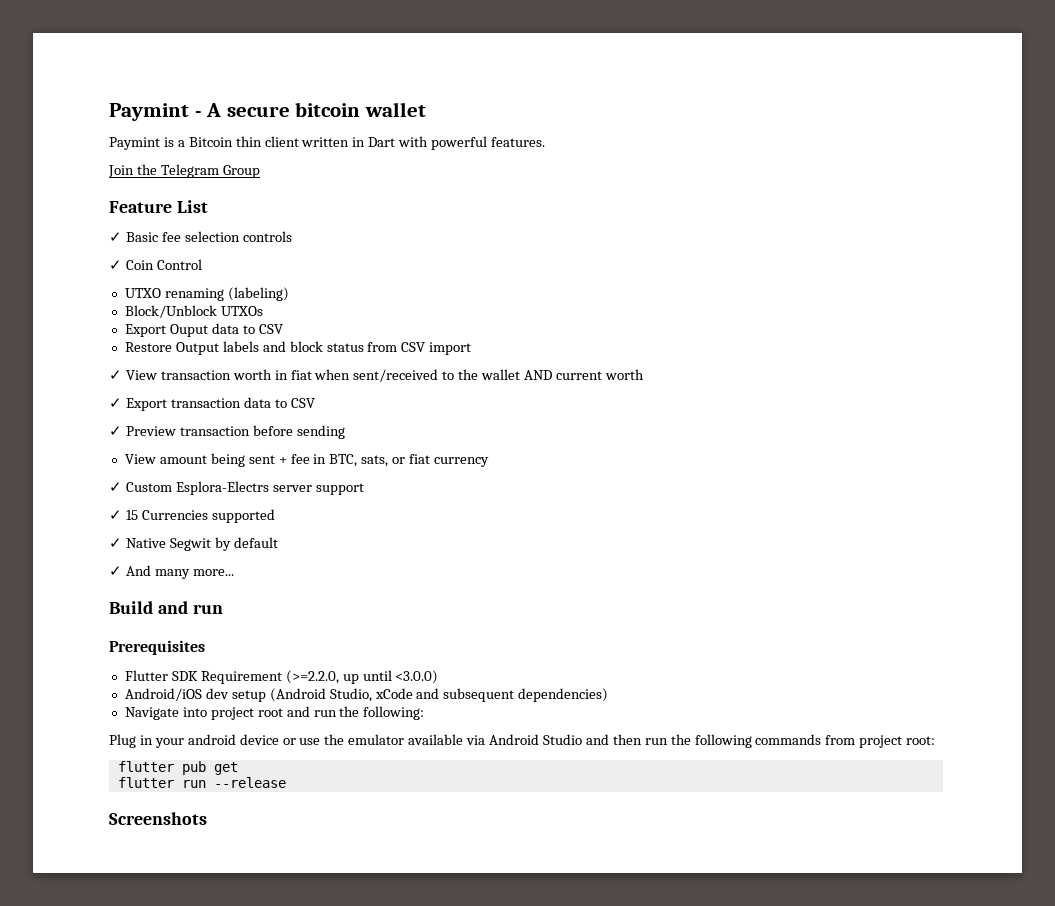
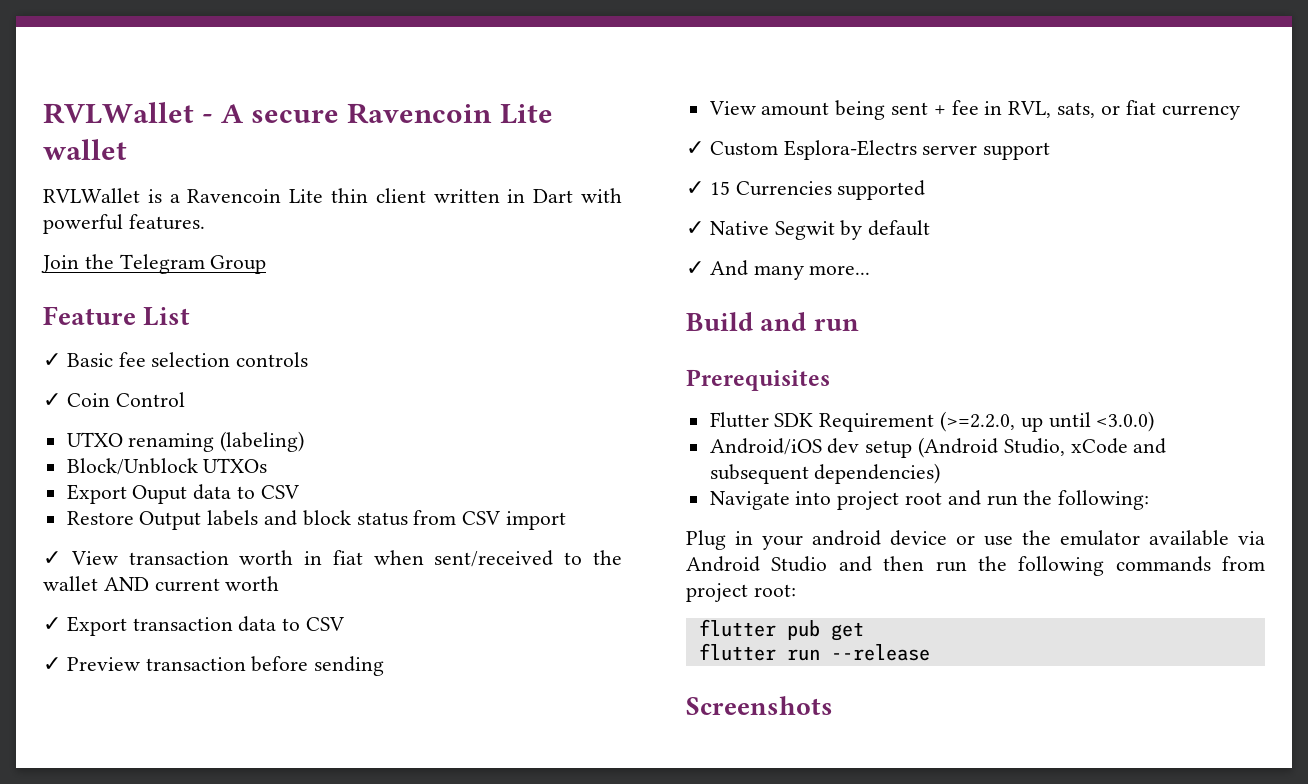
[109,103,189,121] Paymint -> [43,102,194,124] RVLWallet
[295,102,361,117] bitcoin -> [347,103,553,124] Ravencoin Lite
[109,137,160,150] Paymint -> [43,188,140,203] RVLWallet
[188,137,233,147] Bitcoin -> [187,189,324,203] Ravencoin Lite
[329,454,358,467] BTC, -> [1008,101,1052,118] RVL,

